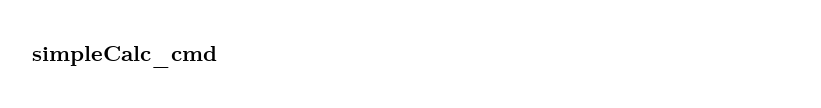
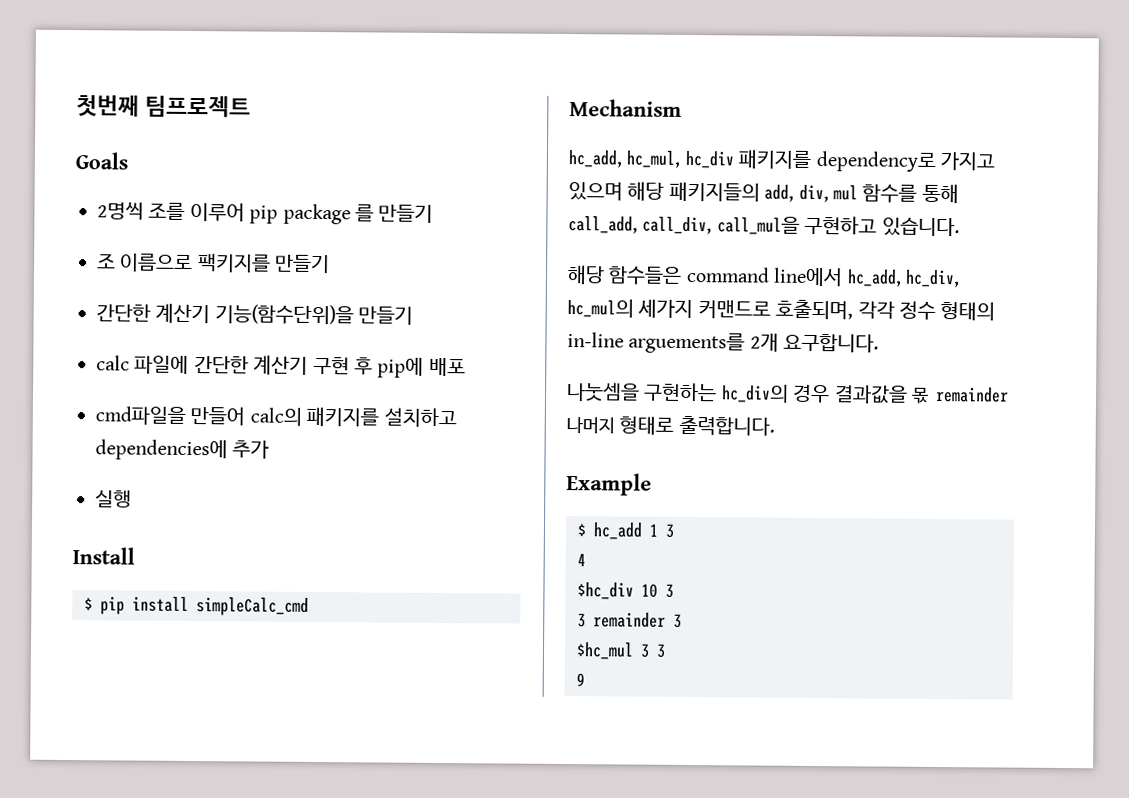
[32,46,217,68] simpleCalc_cmd -> [76,95,252,118] [75,152,128,170] [97,201,434,225] [97,253,331,274] [96,303,414,325] [96,355,466,378] [95,406,457,428] [95,439,270,461] [95,489,132,508] [72,547,135,565] [84,596,309,616] [569,99,682,117] [568,149,995,172] [568,181,959,204] [568,215,960,237] [567,265,960,288] [567,299,996,321] [567,332,880,354] [566,382,1009,404] [566,415,775,436] [566,473,652,496] [577,522,675,540] [577,553,586,567] [577,582,674,600] [577,612,682,628] [576,642,666,660] [576,673,585,687] 첫번째 팀프로젝트 // Goals // 2명씩 조를 이루어 pip package 를 만들기 // 조 이름으로 팩키지를 만들기 // 간단한 계산기 기능(함수단위)을 만들기 // calc 파일에 간단한 계산기 구현 후 pip에 배포 // cmd파일을 만들어 calc의 패키지를 설치하고 dependencies에 추가 // 실행 // Install // $ pip install simpleCalc_cmd // Mechanism // hc_add, hc_mul, hc_div 패키지를 dependency로 가지고 있으며 해당 패키지들의 add, div, mul 함수를 통해 call_add, call_div, call_mul을 구현하고 있습니다. // 해당 함수들은 command line에서 hc_add, hc_div, hc_mul의 세가지 커맨드로 호출되며, 각각 정수 형태의 in-line arguements를 2개 요구합니다. // 나눗셈을 구현하는 hc_div의 경우 결과값을 몫 remainder 나머지 형태로 출력합니다. // Example // $ hc_add 1 3 // 4 // $hc_div 10 3 // 3 remainder 3 // $hc_mul 3 3 // 9

